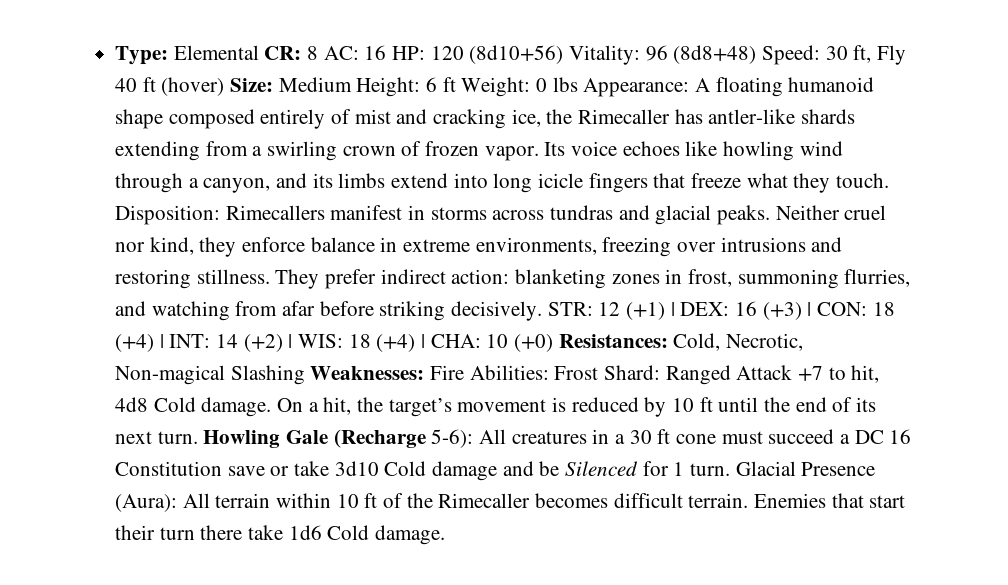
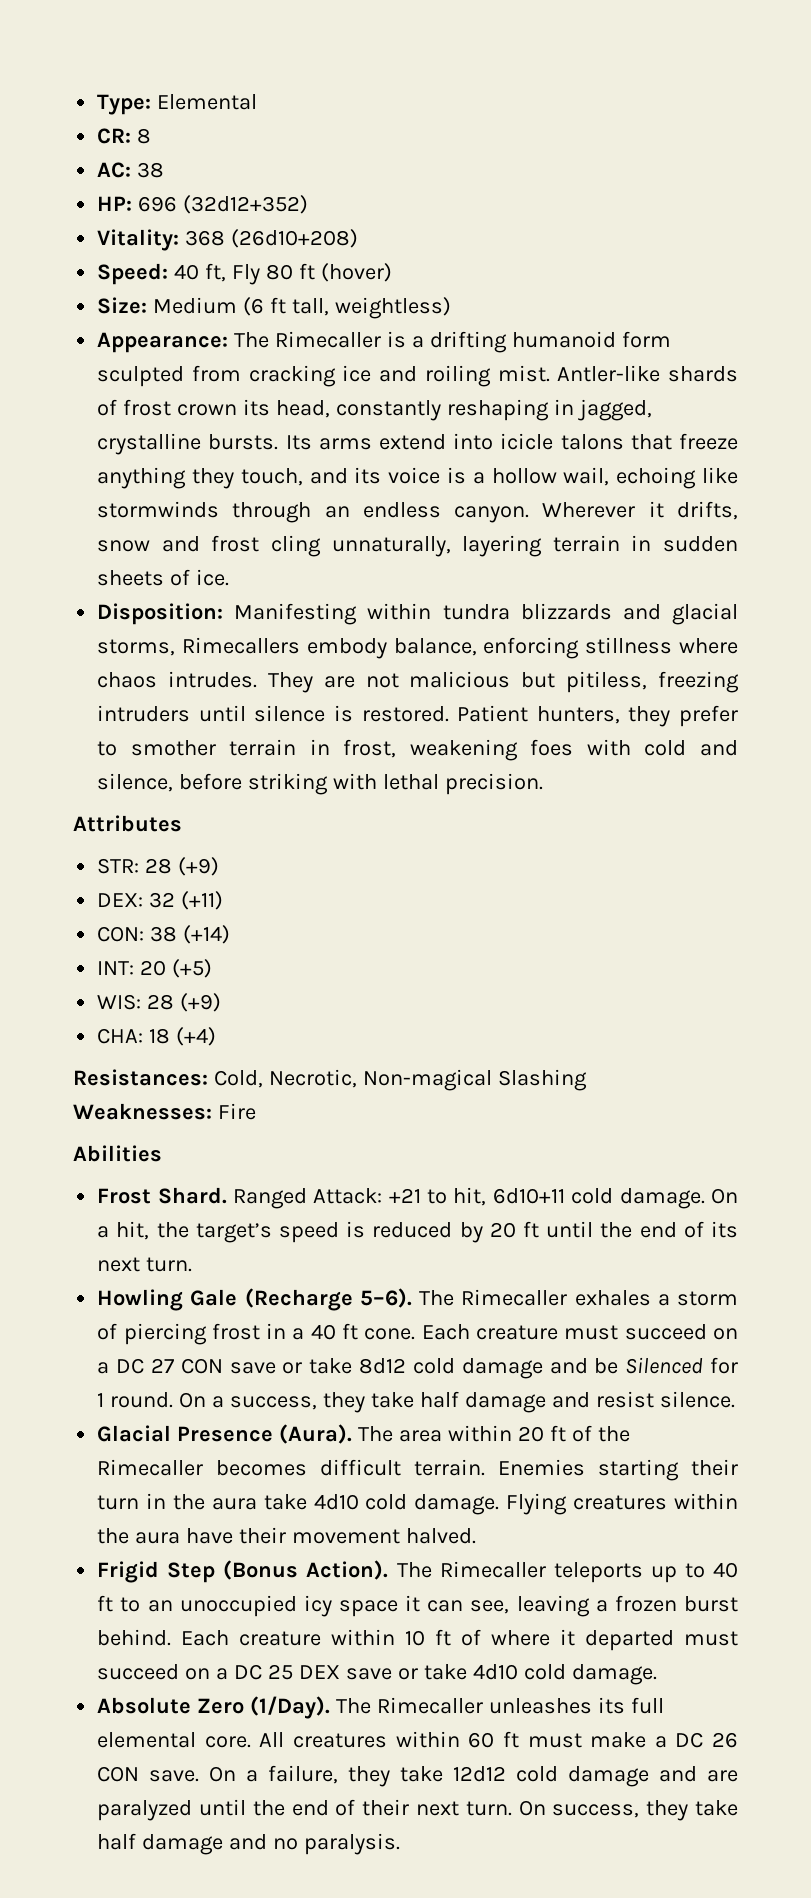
(259, 52) none -> (258, 102) //
[323,45,848,65] AC: 16 HP: 120 (8d10+56) Vitality: 96 (8d8+48) Speed: 30 -> [97,162,165,178] [97,195,309,214] [97,229,359,251] [97,263,200,285] // AC: 38 // HP: 696 (32d12+352) // Vitality: 368 (26d10+208) // Speed: 40
[115,78,138,92] 40 -> [265,264,293,280] 80
(225, 86) none -> (392, 272) //
[356,77,875,97] [115,109,856,129] [115,141,843,161] [115,173,890,193] [115,205,887,225] [115,237,843,257] [115,269,911,289] [115,301,895,321] [115,334,554,352] Height: 6 ft Weight: 0 lbs Appearance: A floating humanoid shape composed entirely of mist and cracking ice, the Rimecaller has antler-like shards extending from a swirling crown of frozen vapor. Its voice echoes like howling wind through a canyon, and its limbs extend into long icicle fingers that freeze what they touch. Disposition: Rimecallers manifest in storms across tundras and glacial peaks. Neither cruel nor kind, they enforce balance in extreme environments, freezing over intrusions and restoring stillness. They prefer indirect action: blanketing zones in frost, summoning flurries, and watching from afar before striking decisively. STR: 12 (+1) | DEX: 16 (+3) | CON: 18 (+4) | INT: 14 (+2) | WIS: 18 (+4) | CHA: 10 (+0) -> [243,297,451,319] [97,331,671,353] [97,365,739,387] [97,399,652,421] [97,433,738,455] [97,467,738,489] [97,501,738,523] [97,535,739,557] [97,569,230,586] [97,603,738,625] [97,637,738,659] [97,671,740,693] [97,705,739,727] [97,739,738,761] [97,773,543,795] [73,815,182,832] [97,857,220,876] [97,891,224,910] [97,925,231,944] [97,959,213,978] [97,993,222,1012] [97,1027,217,1046] (6 ft tall, weightless) // Appearance: The Rimecaller is a drifting humanoid form sculpted from cracking ice and roiling mist. Antler-like shards of frost crown its head, constantly reshaping in jagged, crystalline bursts. Its arms extend into icicle talons that freeze anything they touch, and its voice is a hollow wail, echoing like stormwinds through an endless canyon. Wherever it drifts, snow and frost cling unnaturally, layering terrain in sudden sheets of ice. // Disposition: Manifesting within tundra blizzards and glacial storms, Rimecallers embody balance, enforcing stillness where chaos intrudes. They are not malicious but pitiless, freezing intruders until silence is restored. Patient hunters, they prefer to smother terrain in frost, weakening foes with cold and silence, before striking with lethal precision. // Attributes // STR: 28 (+9) // DEX: 32 (+11) // CON: 38 (+14) // INT: 20 (+5) // WIS: 28 (+9) // CHA: 18 (+4) //
(305, 375) none -> (587, 1080) //
[469,365,880,385] [115,397,196,412] Abilities: Frost Shard: Ranged Attack +7 to hit, 4d8 Cold -> [73,1145,162,1162] [97,1187,614,1209] // Abilities // Frost Shard. Ranged Attack: +21 to hit, 6d10+11 cold
[457,399,547,412] movement -> [279,1222,339,1243] speed
[672,398,695,412] 10 -> [489,1222,516,1238] 20
(198, 437) none -> (193, 1264) //
[431,429,912,448] [115,461,427,476] 5-6): All creatures in a 30 ft cone must succeed a DC 16 Constitution save or take 3d10 Cold -> [359,1288,739,1308] [97,1323,738,1345] [97,1358,455,1374] 5–6). The Rimecaller exhales a storm of piercing frost in a 40 ft cone. Each creature must succeed on a DC 27 CON save or take 8d12 cold
[690,461,876,476] [115,493,359,512] turn. Glacial Presence (Aura): All terrain within 10 -> [110,1391,735,1413] [97,1424,544,1444] round. On a success, they take half damage and resist silence. // Glacial Presence (Aura). The area within 20
[831,493,906,508] [115,525,446,545] that start their turn there take 1d6 Cold damage. -> [598,1459,738,1481] [97,1493,738,1515] [97,1527,476,1544] [97,1560,738,1583] [97,1595,738,1617] [97,1629,739,1651] [97,1664,657,1685] [97,1696,664,1719] [97,1731,738,1748] [97,1765,739,1787] [97,1799,738,1821] [97,1833,400,1855] starting their turn in the aura take 4d10 cold damage. Flying creatures within the aura have their movement halved. // Frigid Step (Bonus Action). The Rimecaller teleports up to 40 ft to an unoccupied icy space it can see, leaving a frozen burst behind. Each creature within 10 ft of where it departed must succeed on a DC 25 DEX save or take 4d10 cold damage. // Absolute Zero (1/Day). The Rimecaller unleashes its full elemental core. All creatures within 60 ft must make a DC 26 CON save. On a failure, they take 12d12 cold damage and are paralyzed until the end of their next turn. On success, they take half damage and no paralysis.

